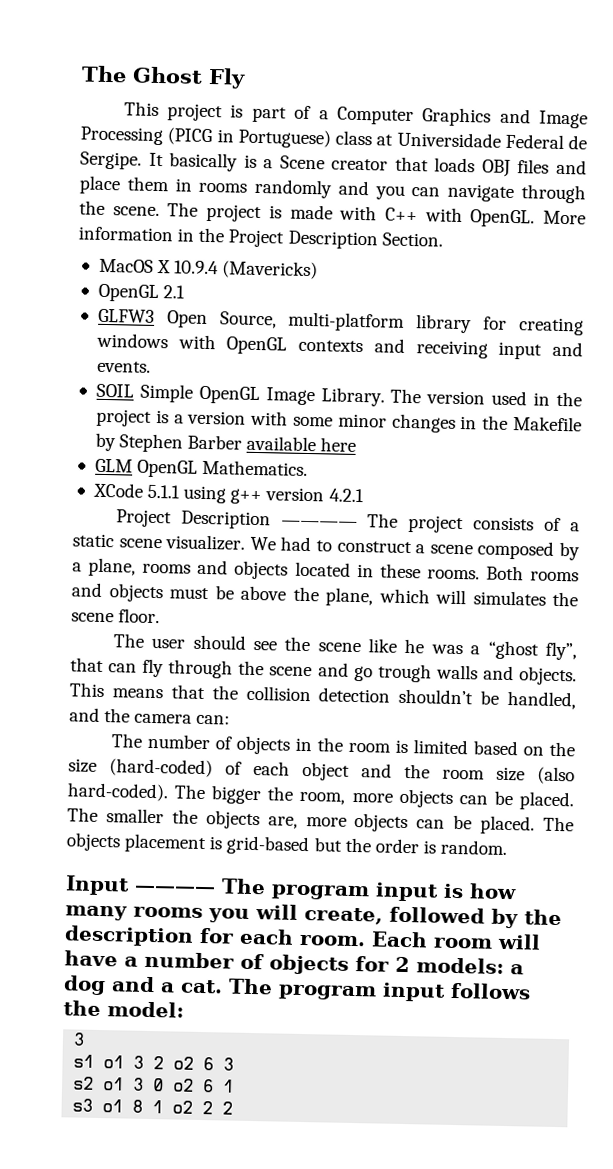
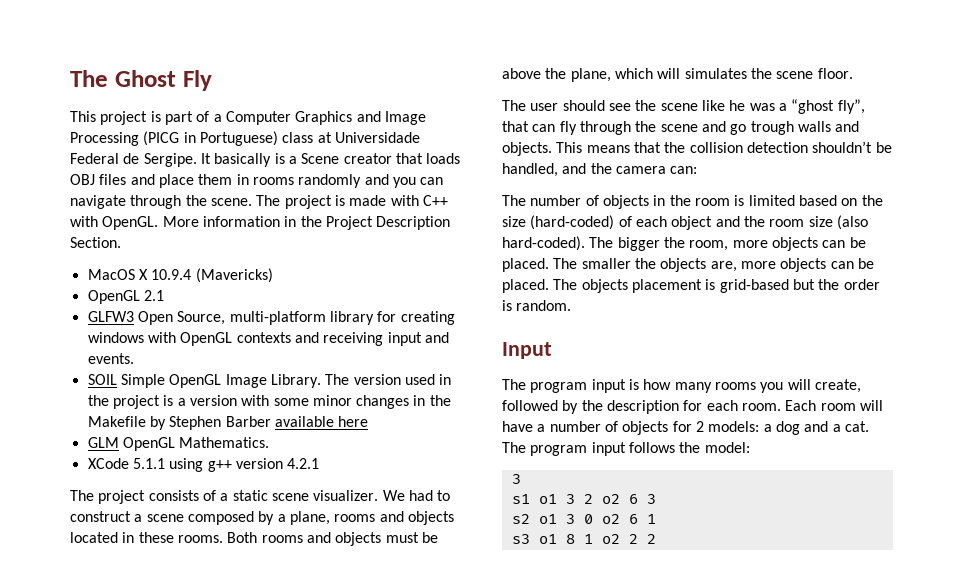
[115,509,358,530] Project Description ———— -> (320, 463) none
[134,885,216,894] ———— -> (552, 350) //

